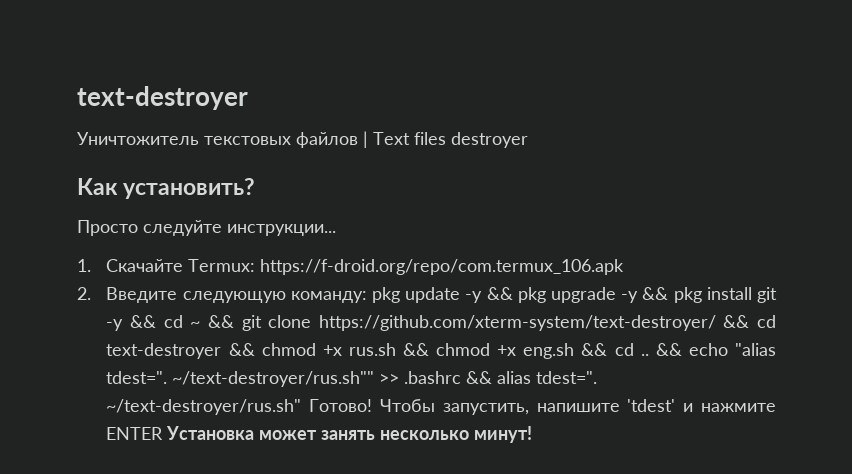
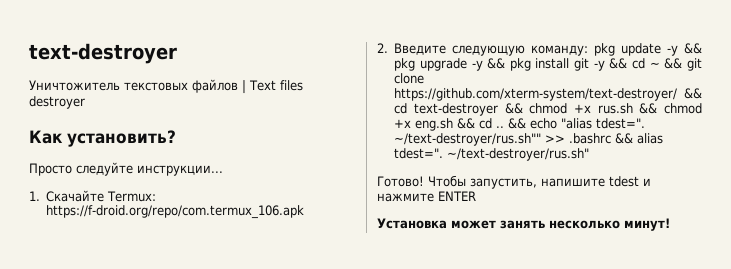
(302, 407) none -> (590, 154) //
[627,399,676,412] 'tdest' -> [609,176,639,187] tdest
(164, 433) none -> (476, 196) //

